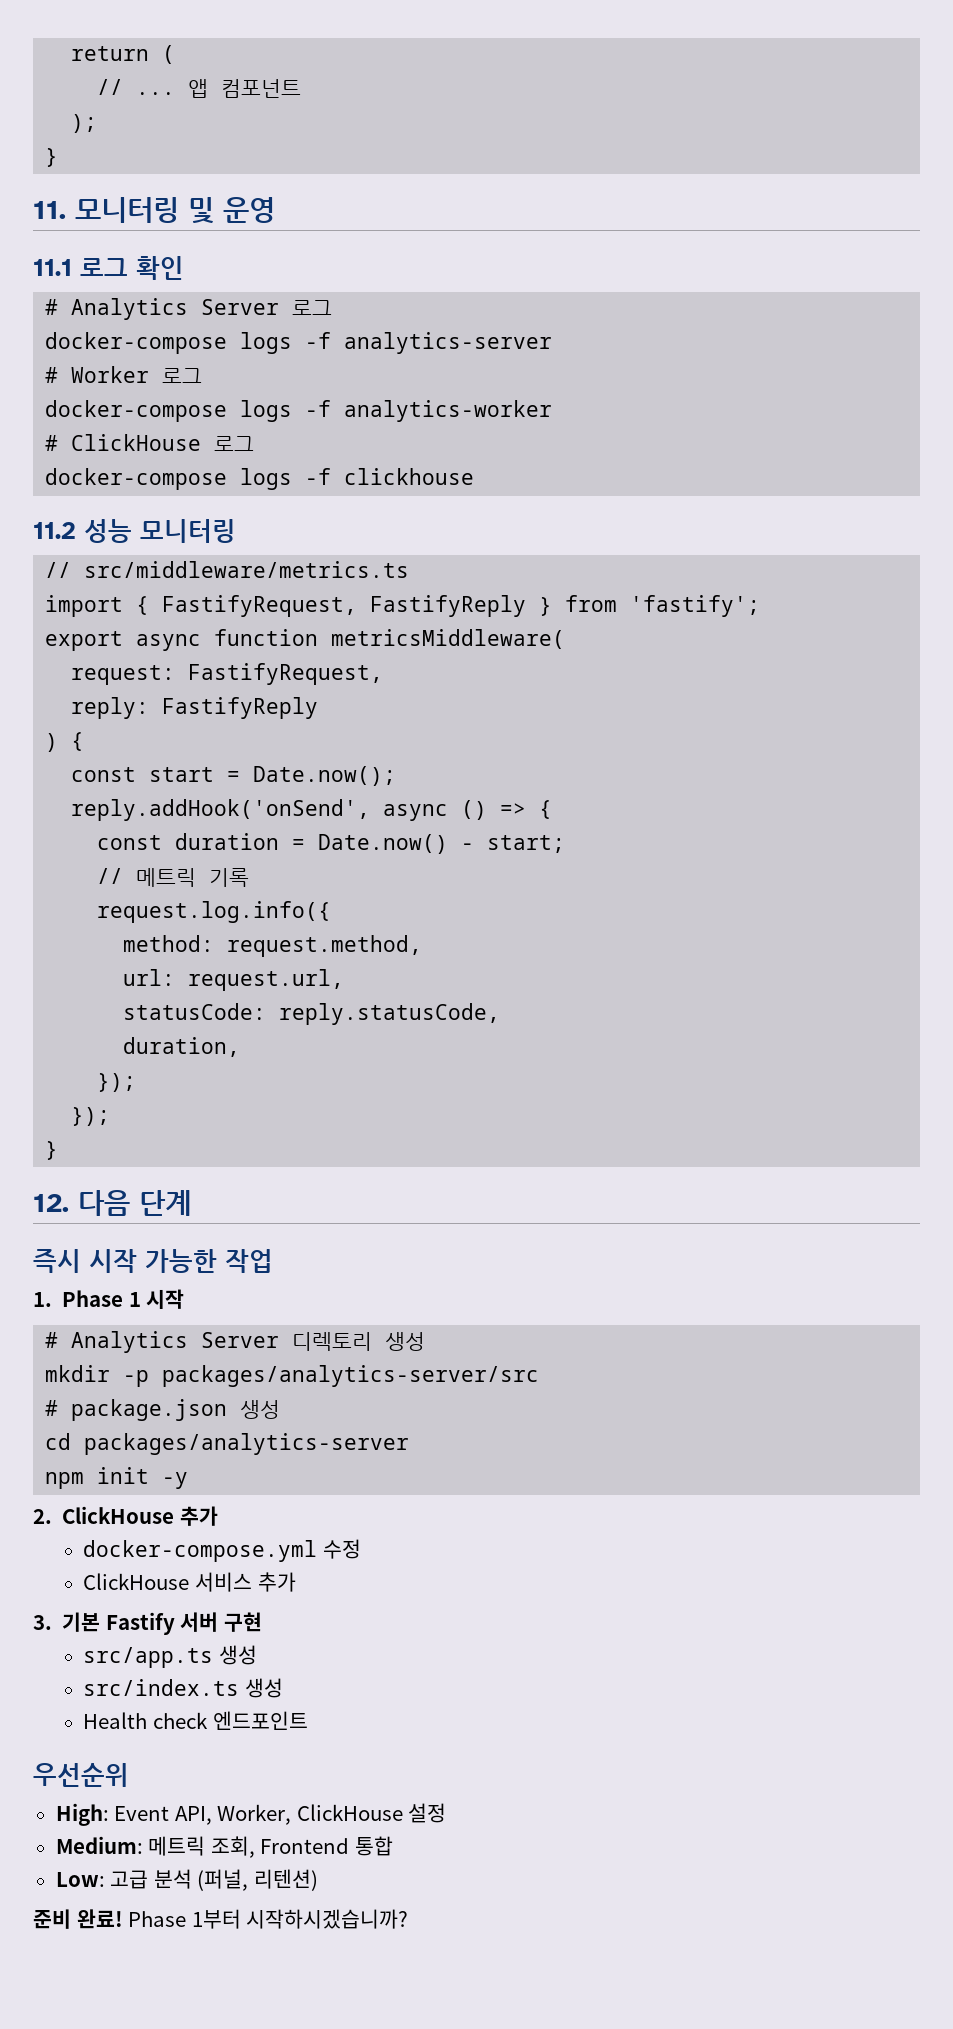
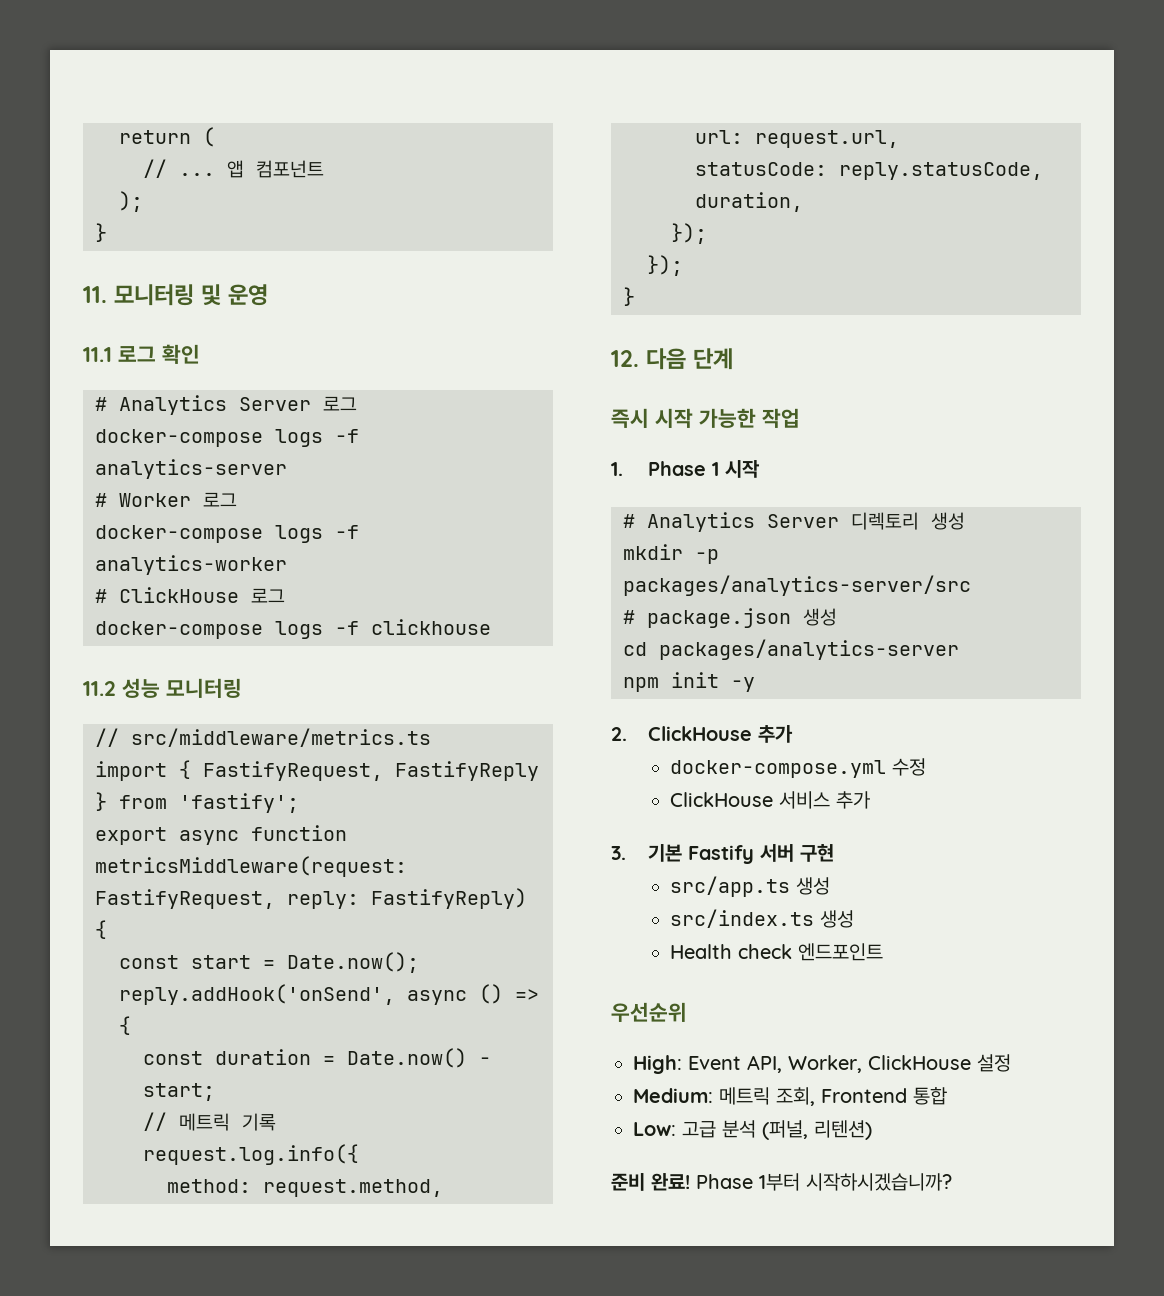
[331,629,566,649] [71,663,384,685] [71,697,319,719] [45,733,59,752] metricsMiddleware( // request: FastifyRequest, // reply: FastifyReply // ) -> [95,856,407,877] [95,888,527,909] metricsMiddleware(request: FastifyRequest, reply: FastifyReply)

